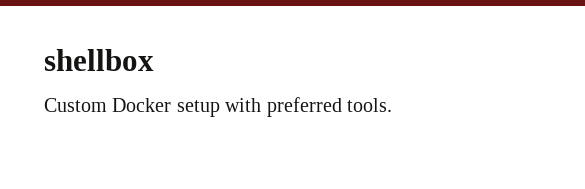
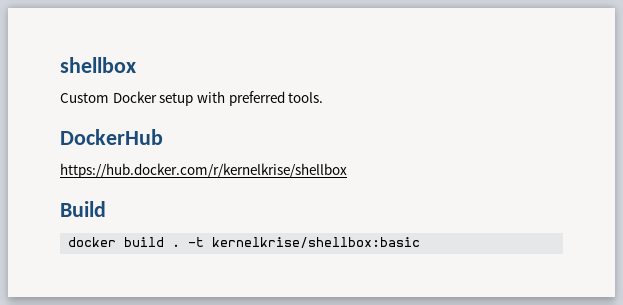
(392, 105) none -> [60,129,163,145] [60,163,347,178] [60,201,106,217] [68,237,421,248] // DockerHub // https://hub.docker.com/r/kernelkrise/shellbox // Build // docker build . -t kernelkrise/shellbox:basic

